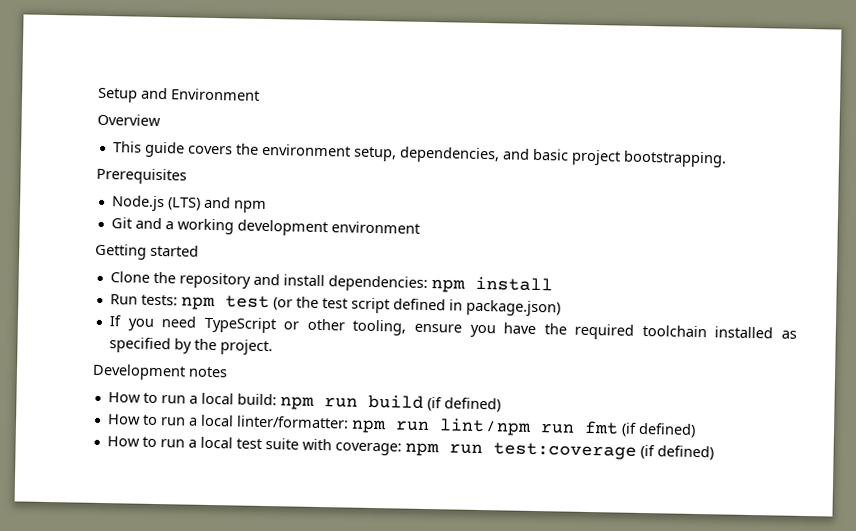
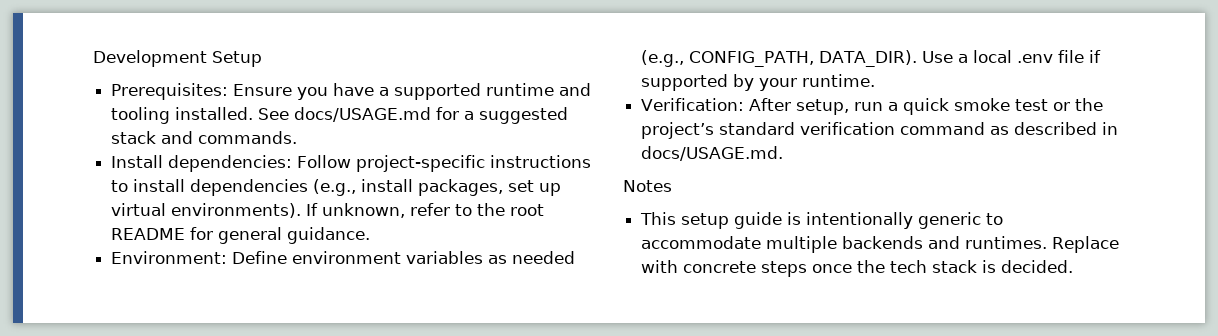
(97, 95) none -> [93,50,207,67] Development
[141,87,260,101] [97,113,161,127] [112,141,727,168] [96,167,187,185] [110,195,267,213] [110,217,420,237] [95,243,199,260] [109,271,553,293] [109,294,561,317] [108,315,797,340] [108,337,273,356] [92,363,228,381] [107,392,501,413] [107,414,696,438] [106,436,714,461] and Environment // Overview // This guide covers the environment setup, dependencies, and basic project bootstrapping. // Prerequisites // Node.js (LTS) and npm // Git and a working development environment // Getting started // Clone the repository and install dependencies: npm install // Run tests: npm test (or the test script defined in package.json) // If you need TypeScript or other tooling, ensure you have the required toolchain installed as specified by the project. // Development notes // How to run a local build: npm run build (if defined) // How to run a local linter/formatter: npm run lint / npm run fmt (if defined) // How to run a local test suite with coverage: npm run test:coverage (if defined) -> [111,83,592,100] [111,107,569,124] [111,131,298,144] [111,155,592,172] [111,179,562,196] [111,203,545,218] [111,227,371,244] [111,251,576,264] [641,50,1102,67] [641,74,876,91] [641,98,1104,115] [641,122,1119,139] [641,146,784,161] [623,180,672,192] [640,212,1004,229] [641,236,1120,253] [641,260,1074,277] // Prerequisites: Ensure you have a supported runtime and tooling installed. See docs/USAGE.md for a suggested stack and commands. // Install dependencies: Follow project-specific instructions to install dependencies (e.g., install packages, set up virtual environments). If unknown, refer to the root README for general guidance. // Environment: Define environment variables as needed (e.g., CONFIG_PATH, DATA_DIR). Use a local .env file if supported by your runtime. // Verification: After setup, run a quick smoke test or the project’s standard verification command as described in docs/USAGE.md. // Notes // This setup guide is intentionally generic to accommodate multiple backends and runtimes. Replace with concrete steps once the tech stack is decided.

